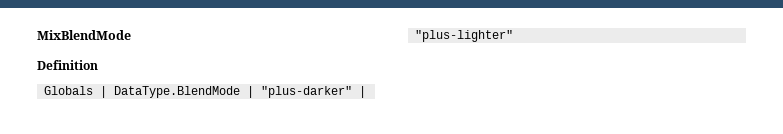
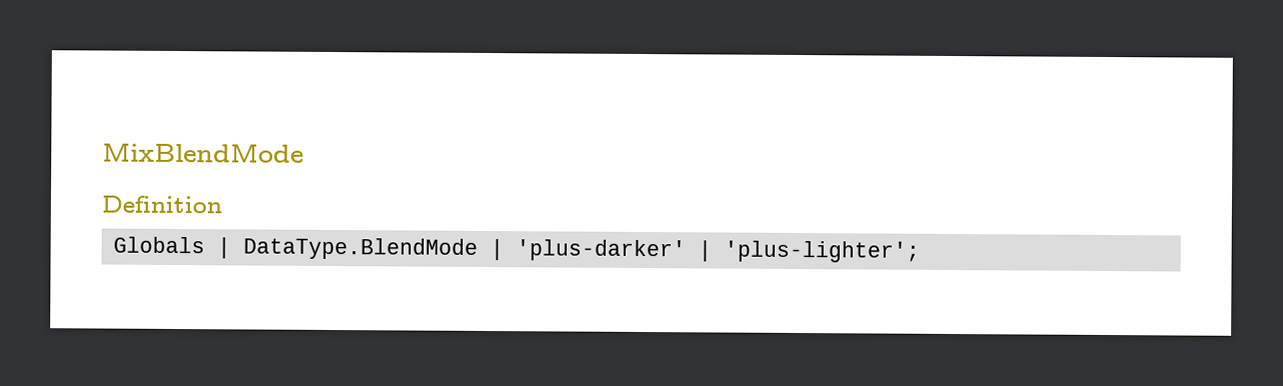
[260,86,366,98] [414,30,513,42] "plus-darker" | "plus-lighter" -> [516,239,921,263] 'plus-darker' | 'plus-lighter';

